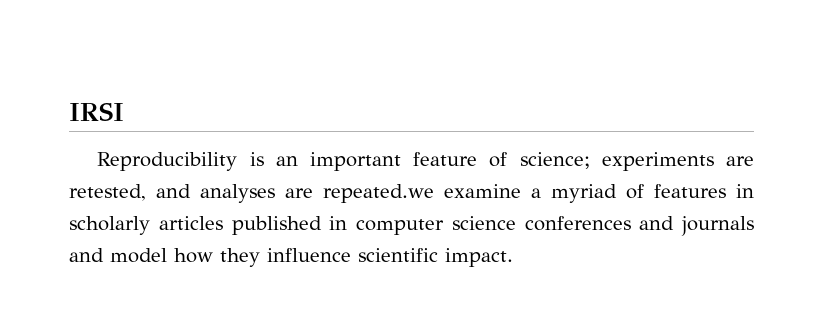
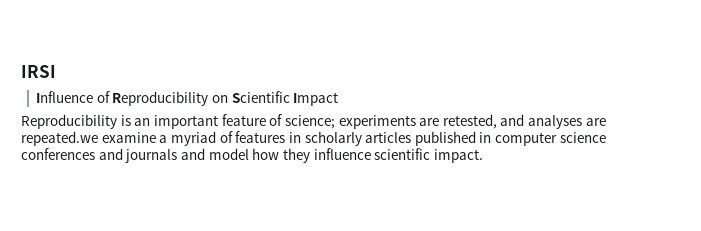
(124, 111) none -> [36,91,339,106] // Influence of Reproducibility on Scientific Impact

